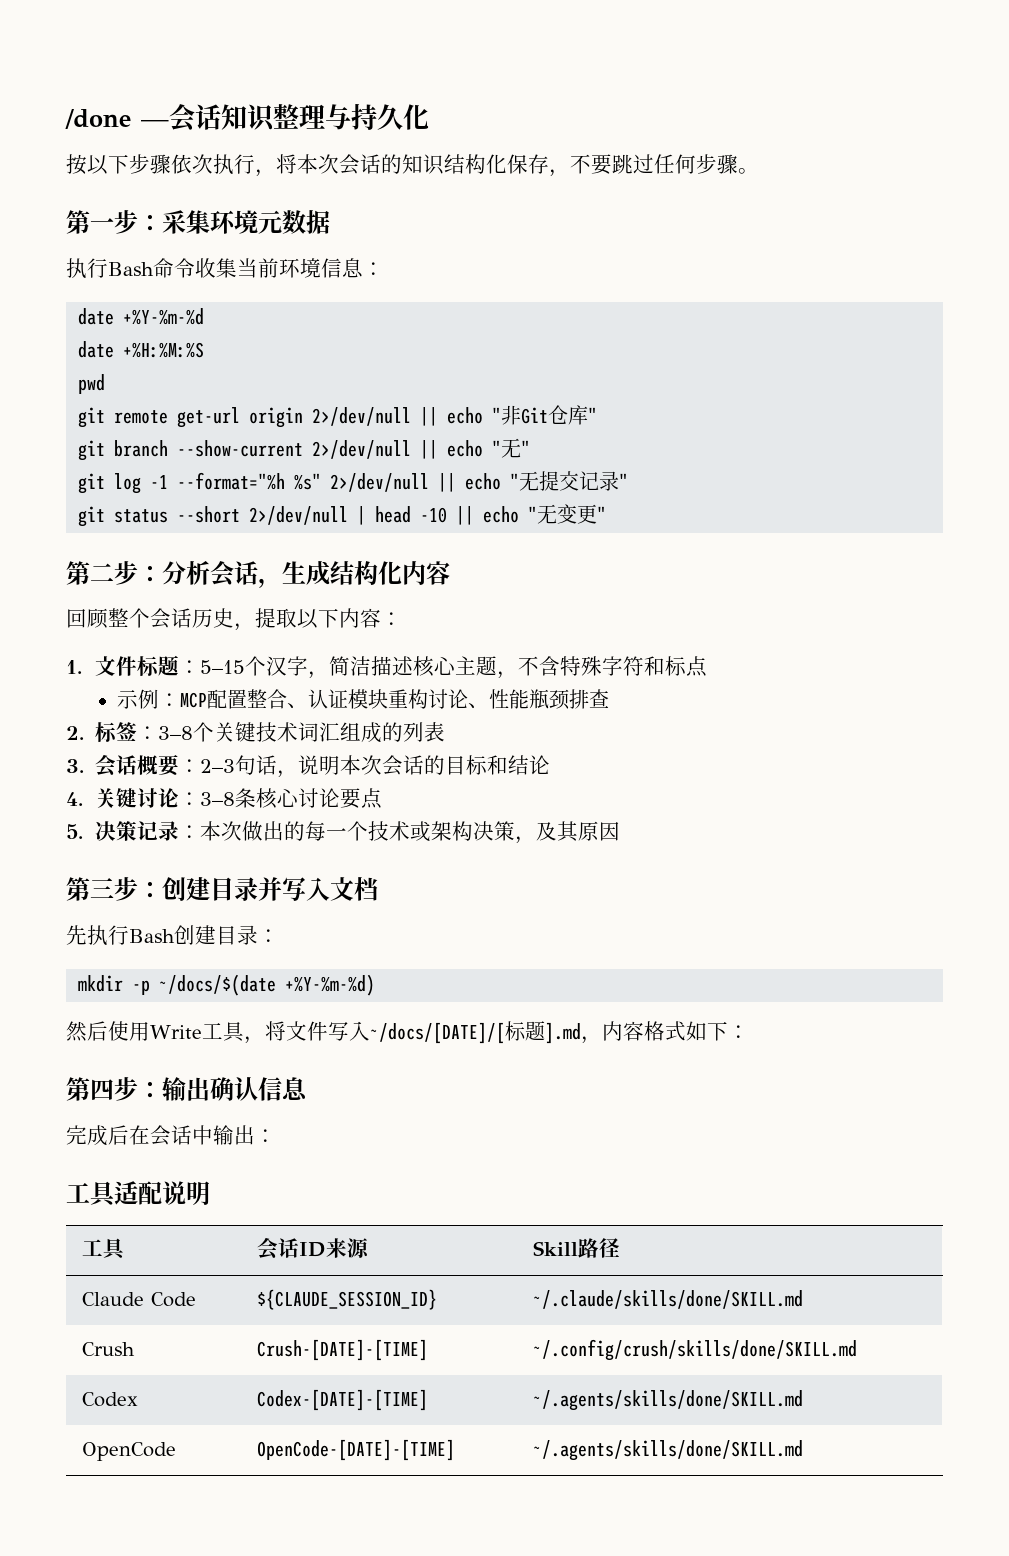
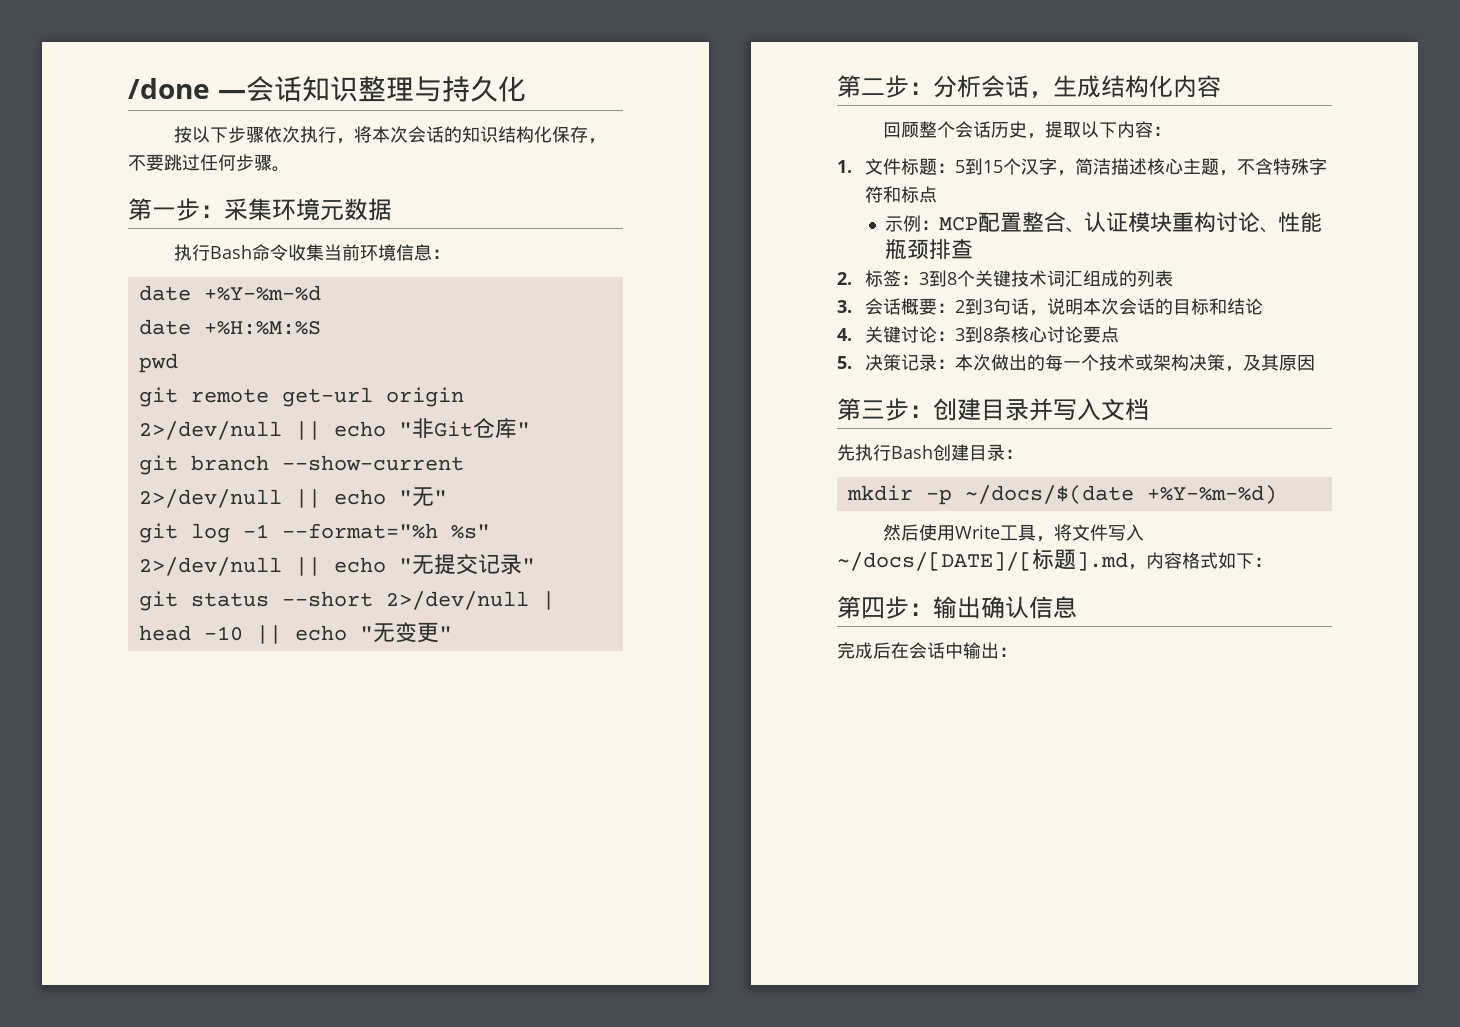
[199,660,245,674] 5–15 -> [955,158,1004,175] 5到15
[157,726,193,740] 3–8 -> [919,270,958,287] 3到8
[199,759,235,773] 2–3 -> [955,298,994,315] 2到3
[199,792,235,806] 3–8 -> [955,326,994,343] 3到8
[66,1181,210,1207] [82,1238,127,1260] [257,1237,370,1260] [533,1238,621,1258] [82,1292,197,1307] [257,1289,438,1310] [533,1290,804,1309] [82,1342,136,1356] [257,1339,429,1361] [533,1339,858,1361] [82,1392,139,1407] [257,1389,429,1411] [533,1390,804,1411] [82,1442,177,1461] [257,1439,456,1461] [533,1440,804,1461] // 工具适配说明 // 工具 | 会话ID来源 | Skill路径 // Claude Code | ${CLAUDE_SESSION_ID} | ~/.claude/skills/done/SKILL.md // Crush | Crush-[DATE]-[TIME] | ~/.config/crush/skills/done/SKILL.md // Codex | Codex-[DATE]-[TIME] | ~/.agents/skills/done/SKILL.md // OpenCode | OpenCode-[DATE]-[TIME] | ~/.agents/skills/done/SKILL.md -> (1017, 652) none

